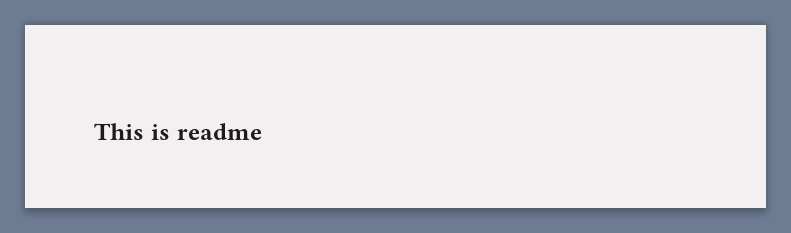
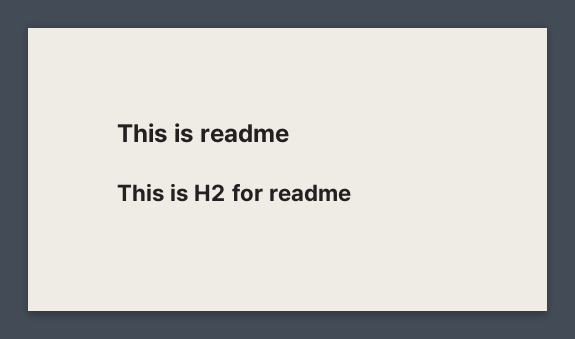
(262, 131) none -> [117,183,351,202] // This is H2 for readme

